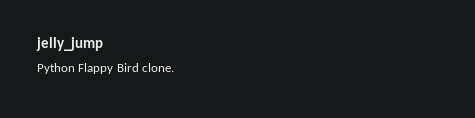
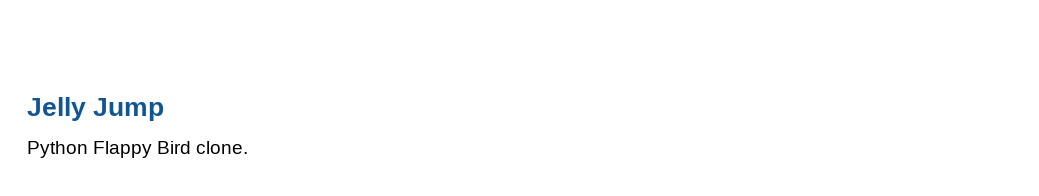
[36,37,103,51] jelly_jump -> [27,97,165,121] Jelly Jump

